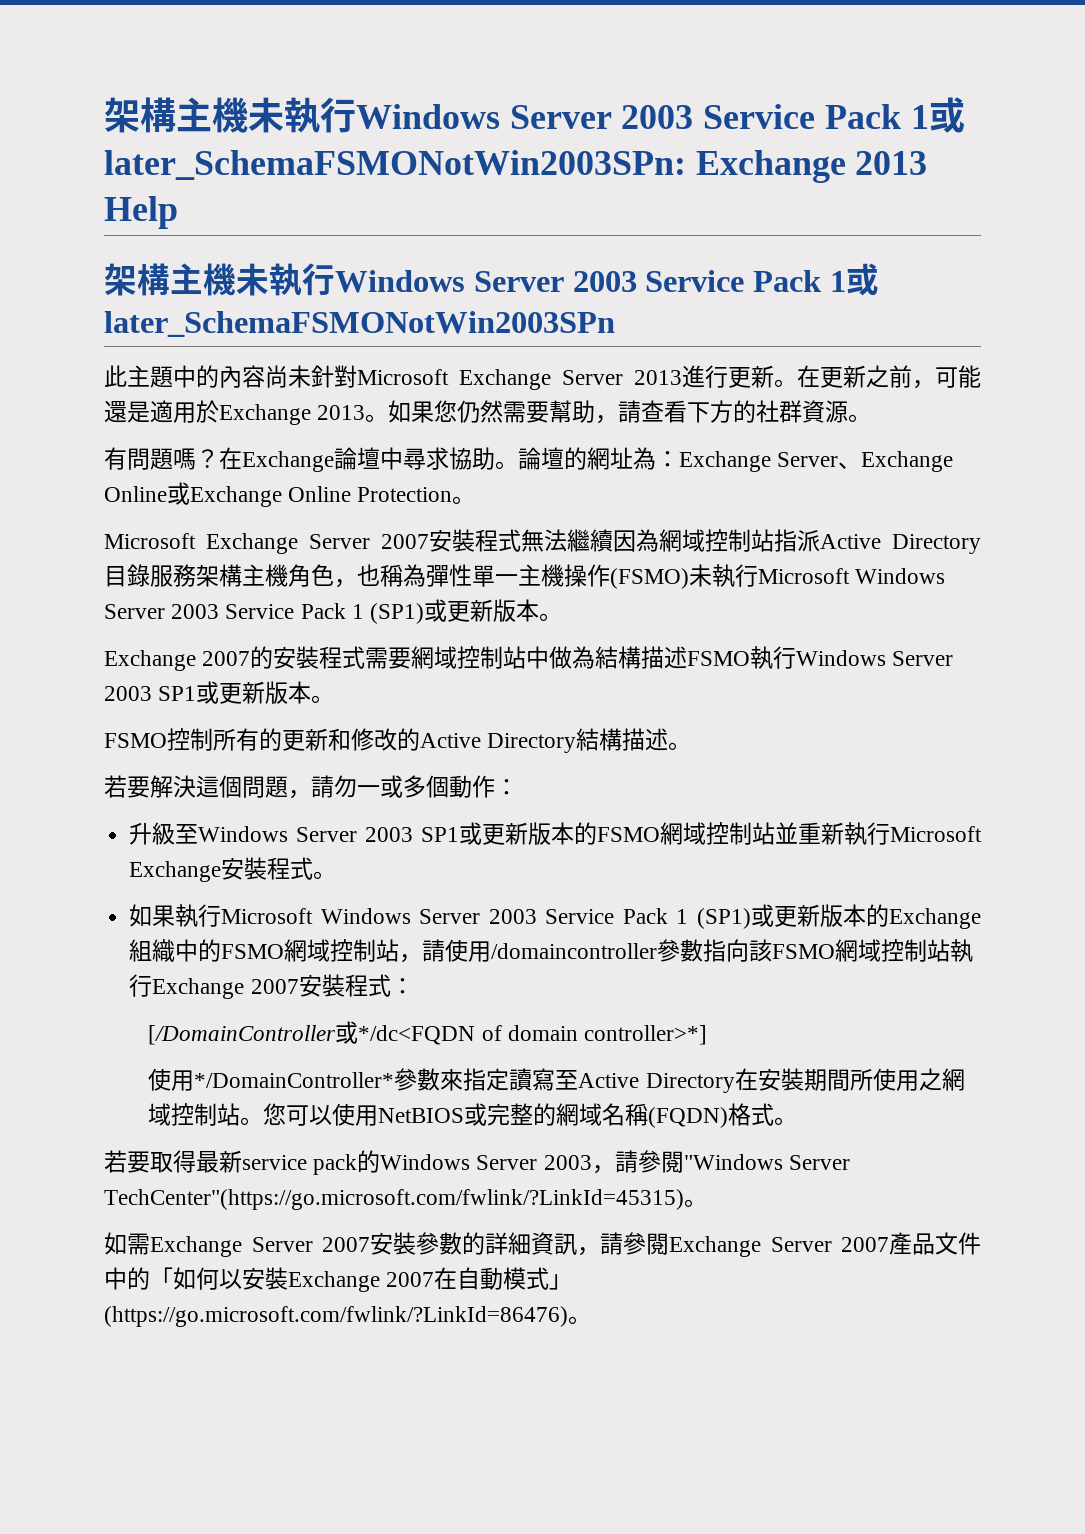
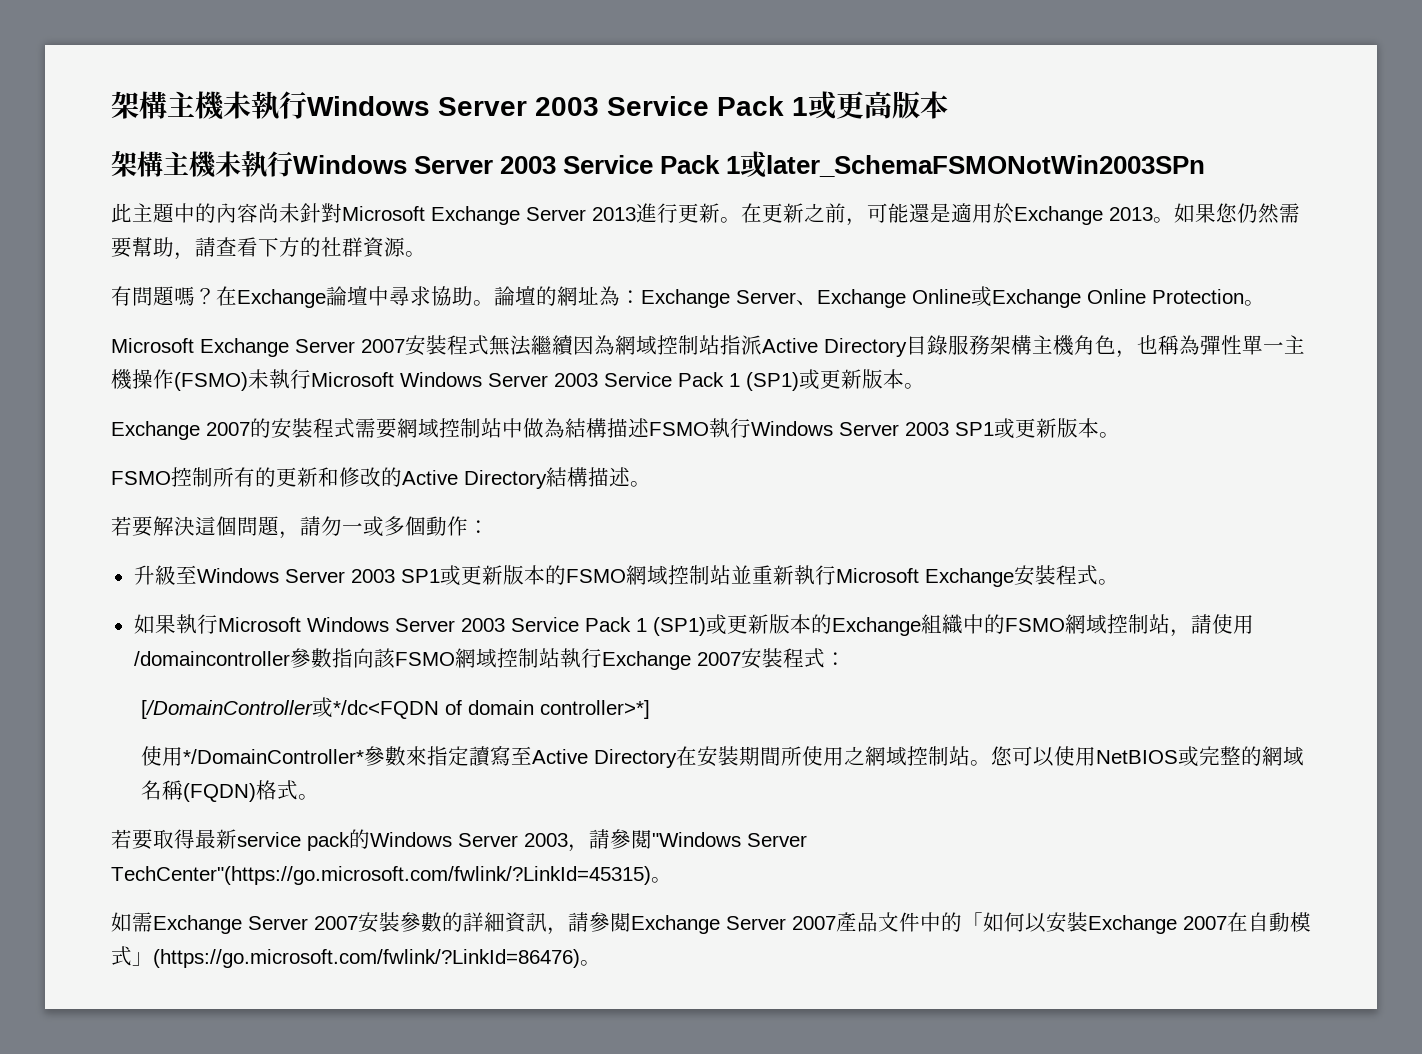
[104,150,928,183] [104,196,178,229] later_SchemaFSMONotWin2003SPn: Exchange 2013 Help -> [836,91,948,119] 更高版本

